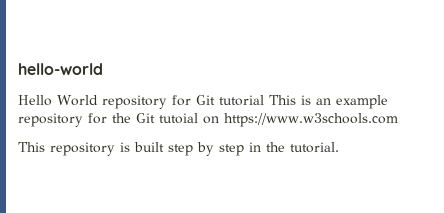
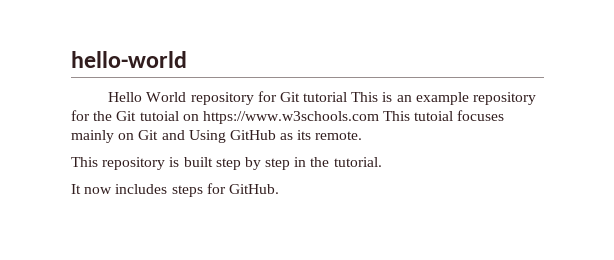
(398, 120) none -> [383,110,505,121] [71,130,363,143] This tutoial focuses mainly on Git and Using GitHub as its remote.
(339, 147) none -> [71,183,279,197] // It now includes steps for GitHub.

